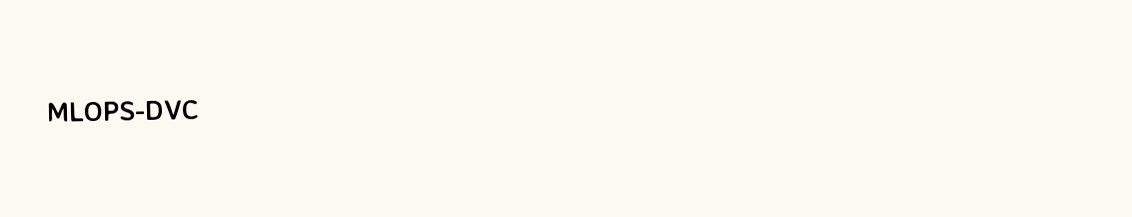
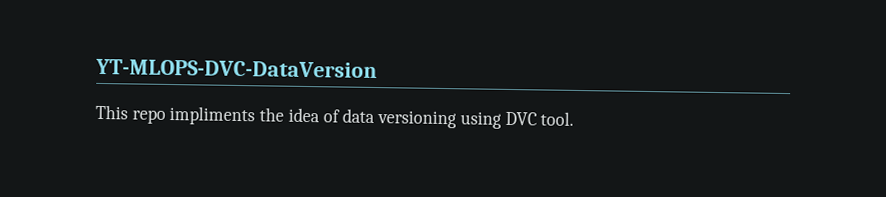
[46,99,200,122] MLOPS-DVC -> [95,58,377,79] [95,104,575,129] YT-MLOPS-DVC-DataVersion // This repo impliments the idea of data versioning using DVC tool.

